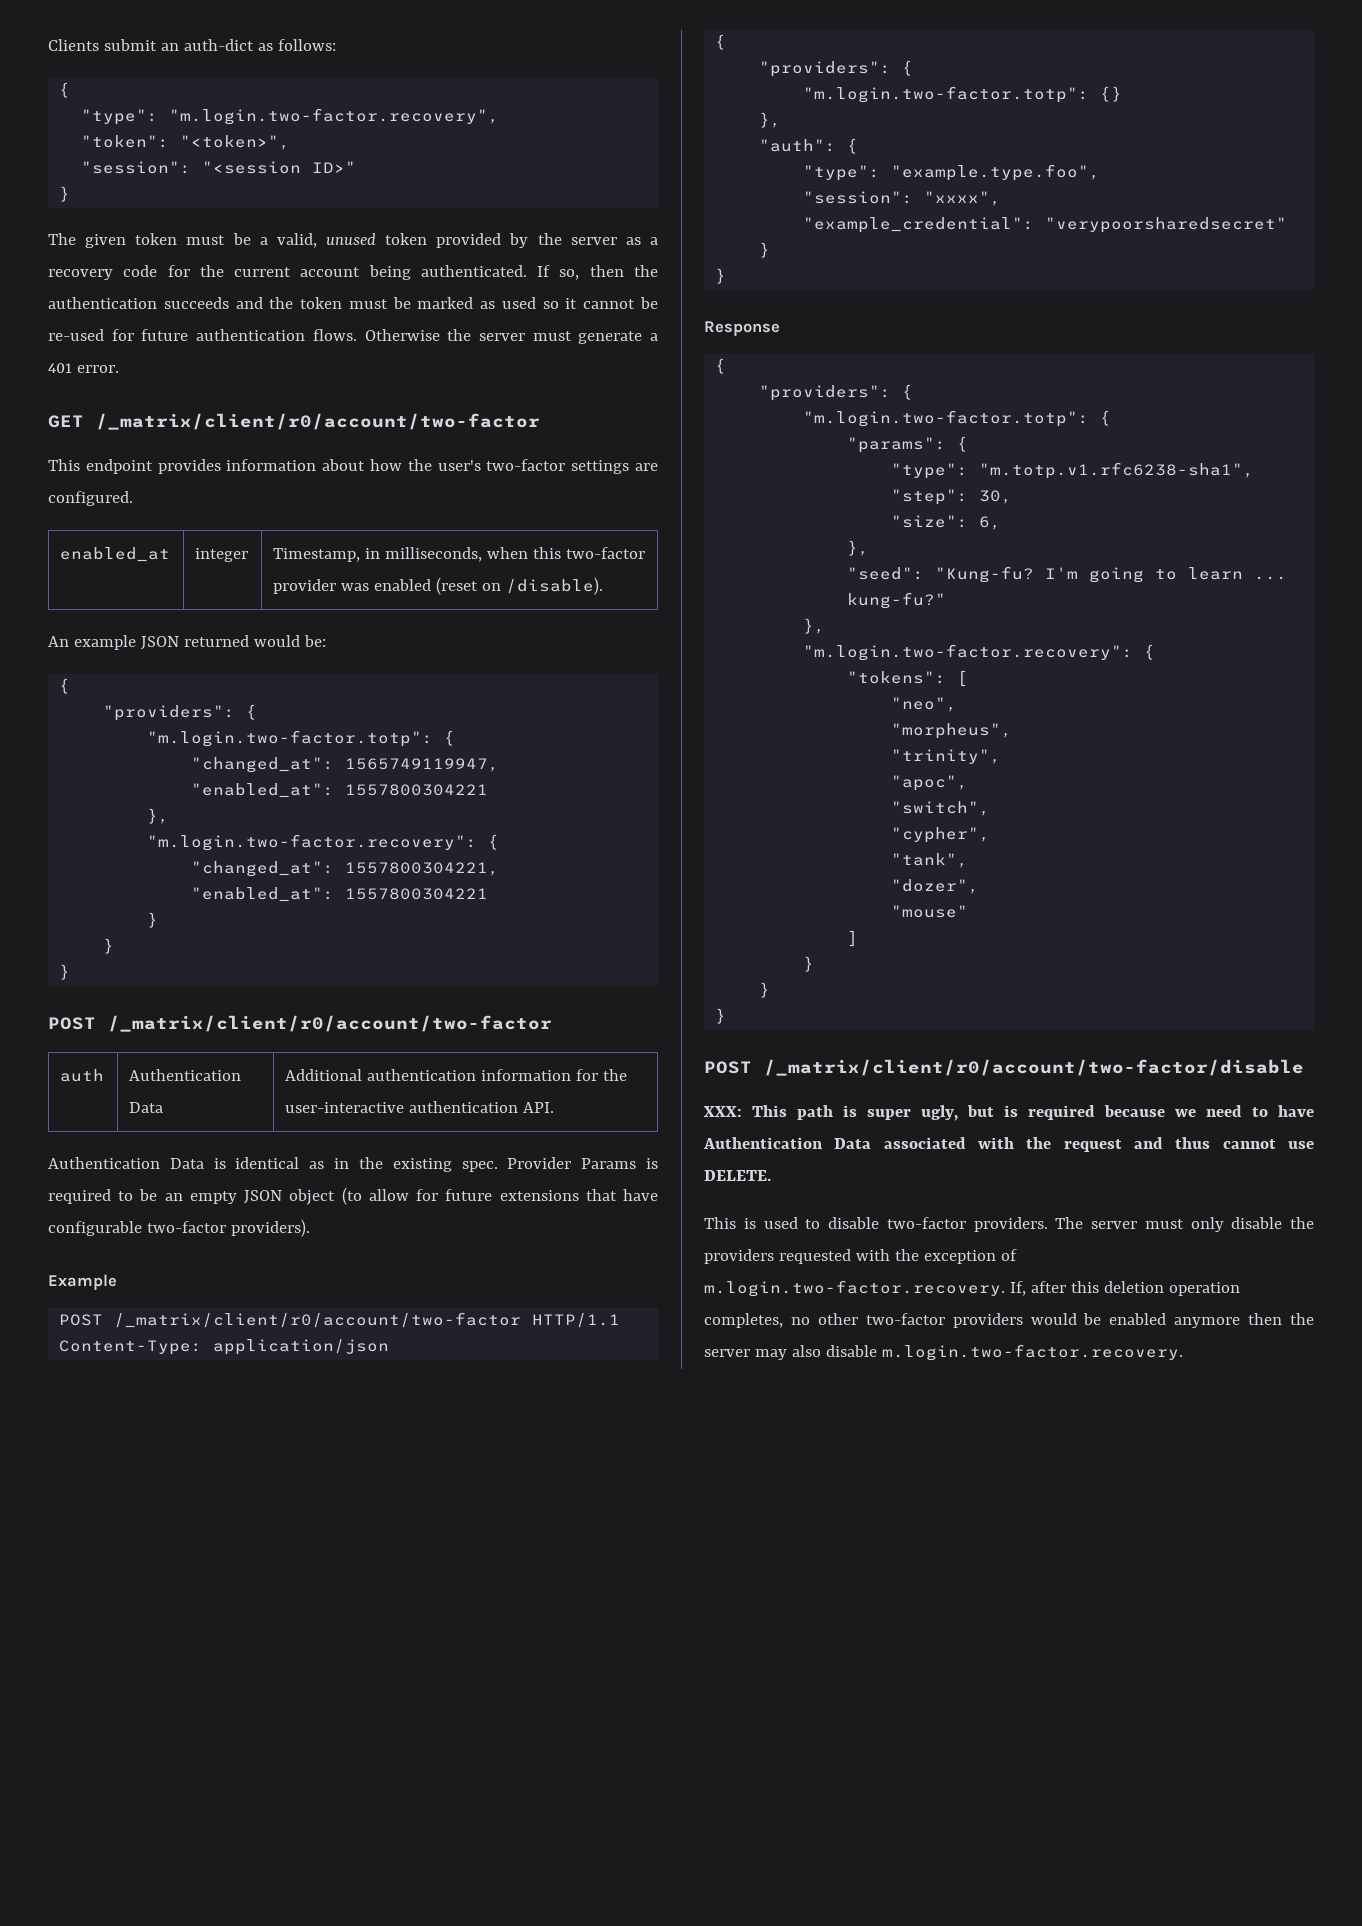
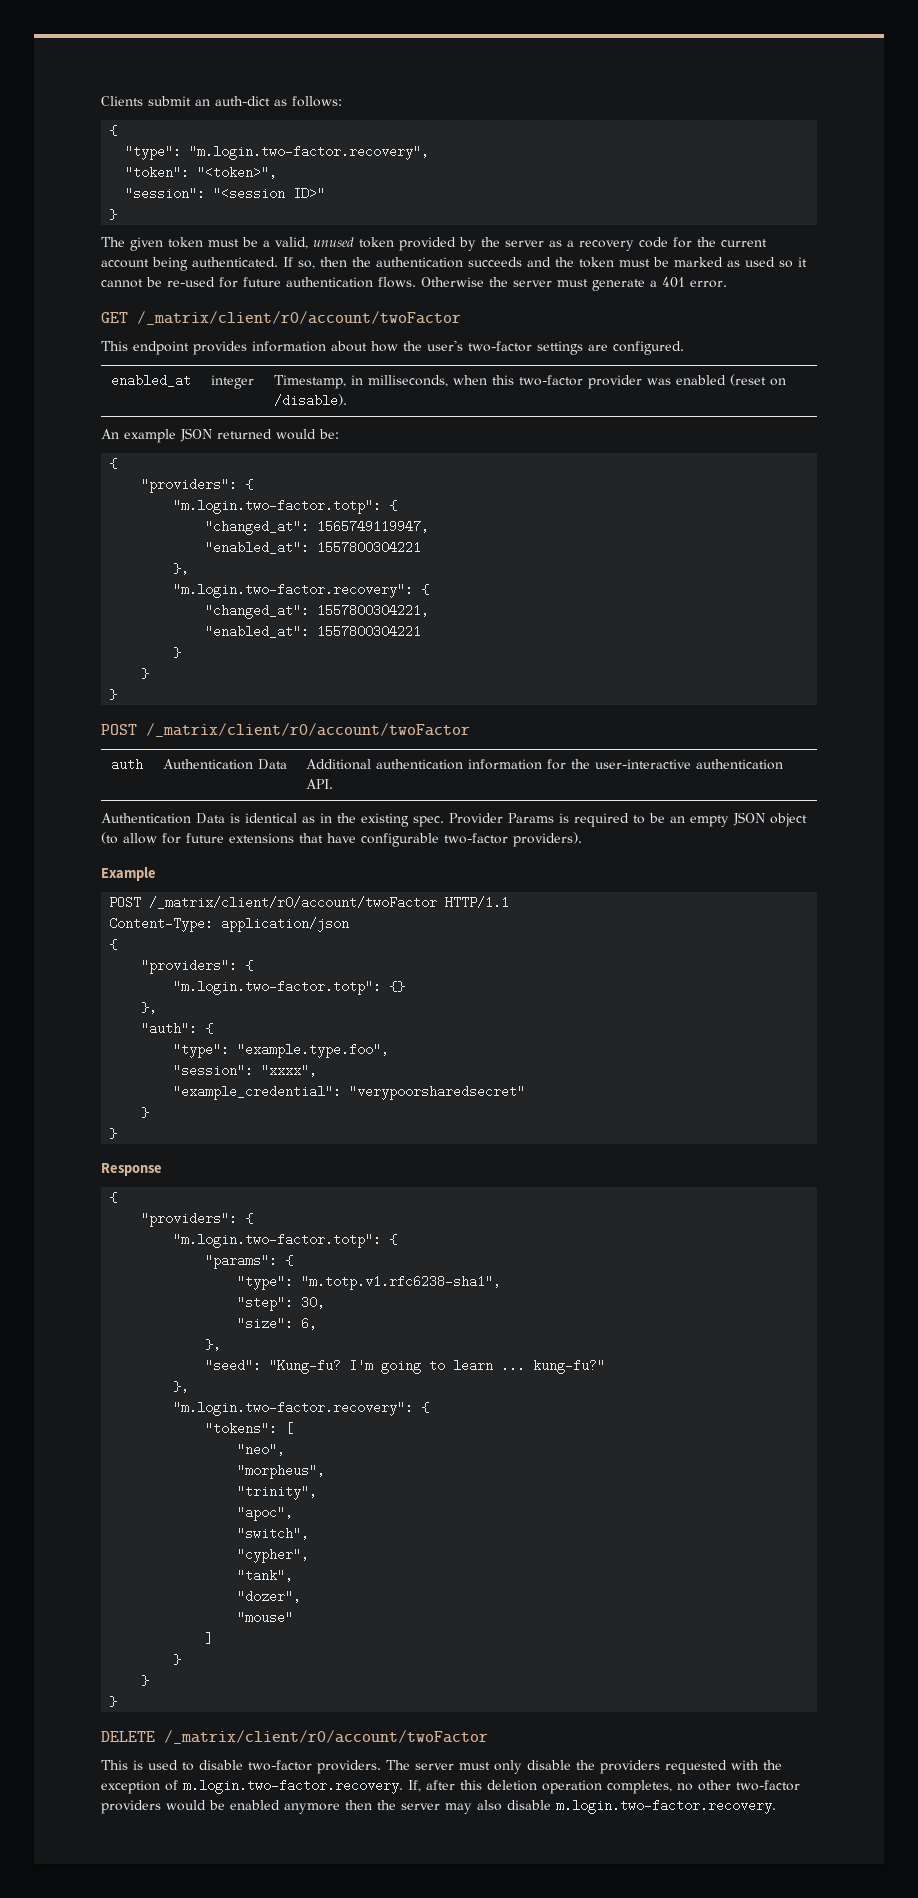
[96,413,540,430] /_matrix/client/r0/account/two-factor -> [137,311,461,325] /_matrix/client/r0/account/twoFactor
[108,1015,552,1032] /_matrix/client/r0/account/two-factor -> [146,723,470,737] /_matrix/client/r0/account/twoFactor
[114,1312,522,1328] /_matrix/client/r0/account/two-factor -> [149,896,438,909] /_matrix/client/r0/account/twoFactor
[704,1059,1304,1076] [703,1105,1314,1121] [703,1137,1314,1152] [704,1170,771,1181] POST /_matrix/client/r0/account/two-factor/disable // XXX: This path is super ugly, but is required because we need to have Authentication Data associated with the request and thus cannot use DELETE. -> [101,1730,488,1744] DELETE /_matrix/client/r0/account/twoFactor

